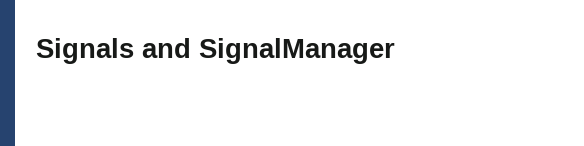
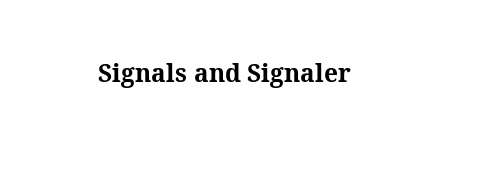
[199,38,395,64] SignalManager -> [247,63,352,88] Signaler

